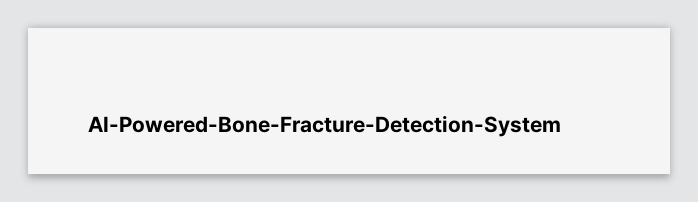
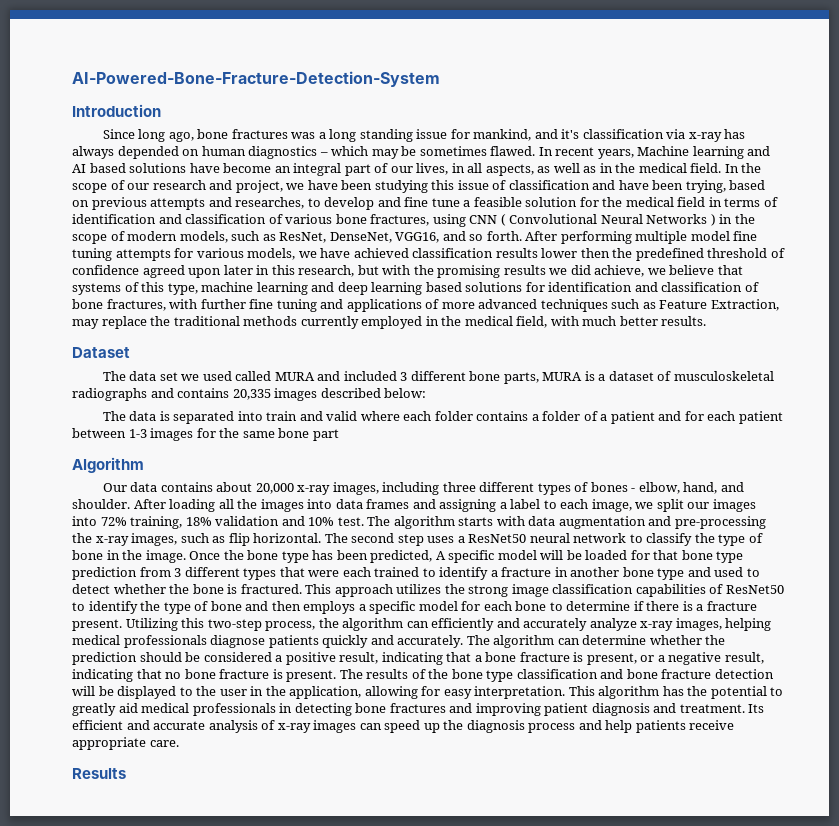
(561, 126) none -> [72,104,161,117] [102,129,746,142] [72,146,771,159] [72,163,762,176] [72,180,766,193] [72,197,778,210] [72,214,755,227] [72,231,758,244] [72,248,785,261] [72,265,743,278] [72,282,759,295] [72,299,779,312] [72,316,707,329] [72,347,130,358] [102,371,774,384] [72,388,427,401] [102,411,783,424] [72,428,339,441] [72,457,144,473] [102,482,744,495] [72,499,756,512] [72,516,766,529] [72,533,763,546] [72,550,744,563] [72,567,760,580] [72,584,784,597] [72,601,757,614] [72,618,772,631] [72,635,726,648] [72,652,764,665] [72,669,774,682] [72,686,784,699] [72,703,765,716] [72,720,735,733] [72,737,179,750] [72,768,126,779] // Introduction // Since long ago, bone fractures was a long standing issue for mankind, and it's classification via x-ray has always depended on human diagnostics – which may be sometimes flawed. In recent years, Machine learning and AI based solutions have become an integral part of our lives, in all aspects, as well as in the medical field. In the scope of our research and project, we have been studying this issue of classification and have been trying, based on previous attempts and researches, to develop and fine tune a feasible solution for the medical field in terms of identification and classification of various bone fractures, using CNN ( Convolutional Neural Networks ) in the scope of modern models, such as ResNet, DenseNet, VGG16, and so forth. After performing multiple model fine tuning attempts for various models, we have achieved classification results lower then the predefined threshold of confidence agreed upon later in this research, but with the promising results we did achieve, we believe that systems of this type, machine learning and deep learning based solutions for identification and classification of bone fractures, with further fine tuning and applications of more advanced techniques such as Feature Extraction, may replace the traditional methods currently employed in the medical field, with much better results. // Dataset // The data set we used called MURA and included 3 different bone parts, MURA is a dataset of musculoskeletal radiographs and contains 20,335 images described below: // The data is separated into train and valid where each folder contains a folder of a patient and for each patient between 1-3 images for the same bone part // Algorithm // Our data contains about 20,000 x-ray images, including three different types of bones - elbow, hand, and shoulder. After loading all the images into data frames and assigning a label to each image, we split our images into 72% training, 18% validation and 10% test. The algorithm starts with data augmentation and pre-processing the x-ray images, such as flip horizontal. The second step uses a ResNet50 neural network to classify the type of bone in the image. Once the bone type has been predicted, A specific model will be loaded for that bone type prediction from 3 different types that were each trained to identify a fracture in another bone type and used to detect whether the bone is fractured. This approach utilizes the strong image classification capabilities of ResNet50 to identify the type of bone and then employs a specific model for each bone to determine if there is a fracture present. Utilizing this two-step process, the algorithm can efficiently and accurately analyze x-ray images, helping medical professionals diagnose patients quickly and accurately. The algorithm can determine whether the prediction should be considered a positive result, indicating that a bone fracture is present, or a negative result, indicating that no bone fracture is present. The results of the bone type classification and bone fracture detection will be displayed to the user in the application, allowing for easy interpretation. This algorithm has the potential to greatly aid medical professionals in detecting bone fractures and improving patient diagnosis and treatment. Its efficient and accurate analysis of x-ray images can speed up the diagnosis process and help patients receive appropriate care. // Results

